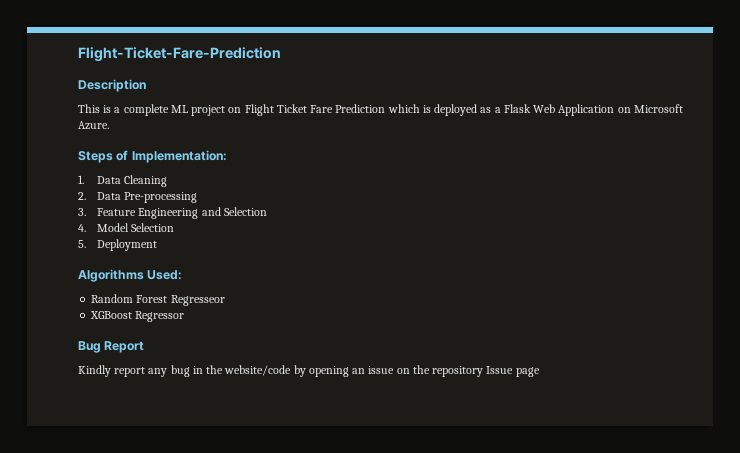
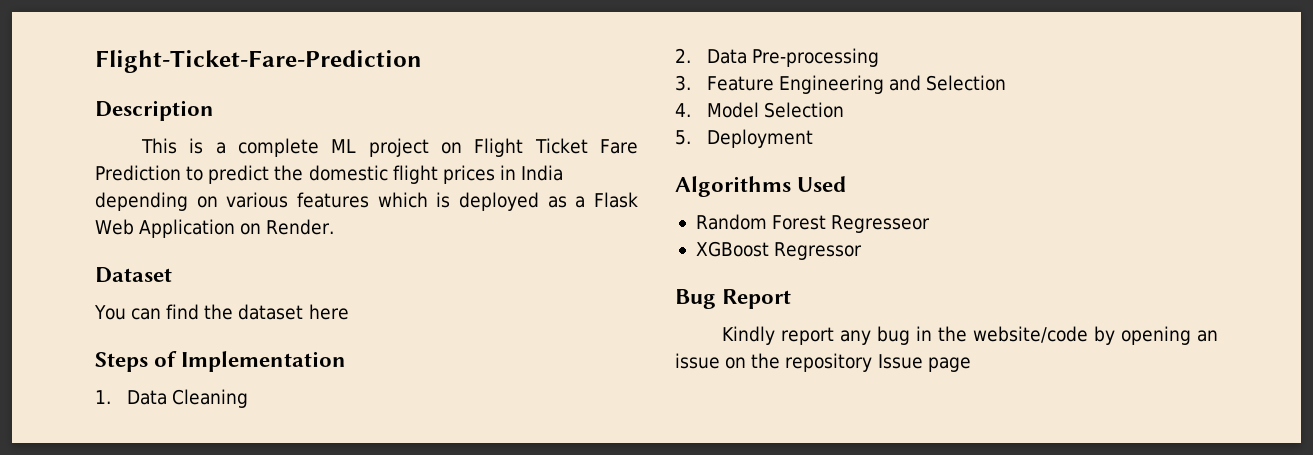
(386, 108) none -> [186,165,564,184] [95,192,369,211] to predict the domestic flight prices in India depending on various features
[633,104,683,113] [78,121,109,130] Microsoft Azure. -> [266,219,335,235] [95,267,172,283] [94,304,349,320] Render. // Dataset // You can find the dataset here
[131,150,227,163] Implementation: -> [181,351,347,372] Implementation
[147,270,183,280] Used: -> [797,176,847,192] Used

